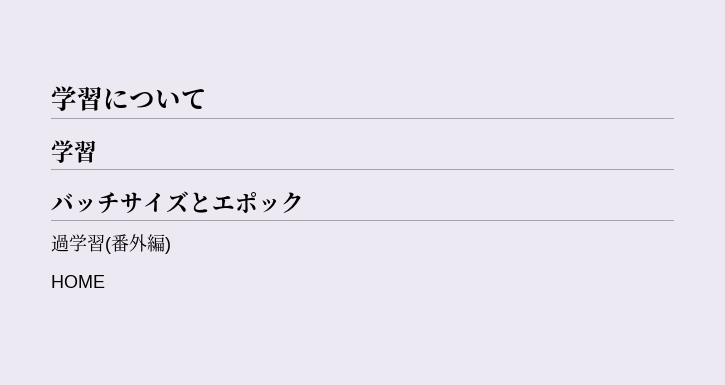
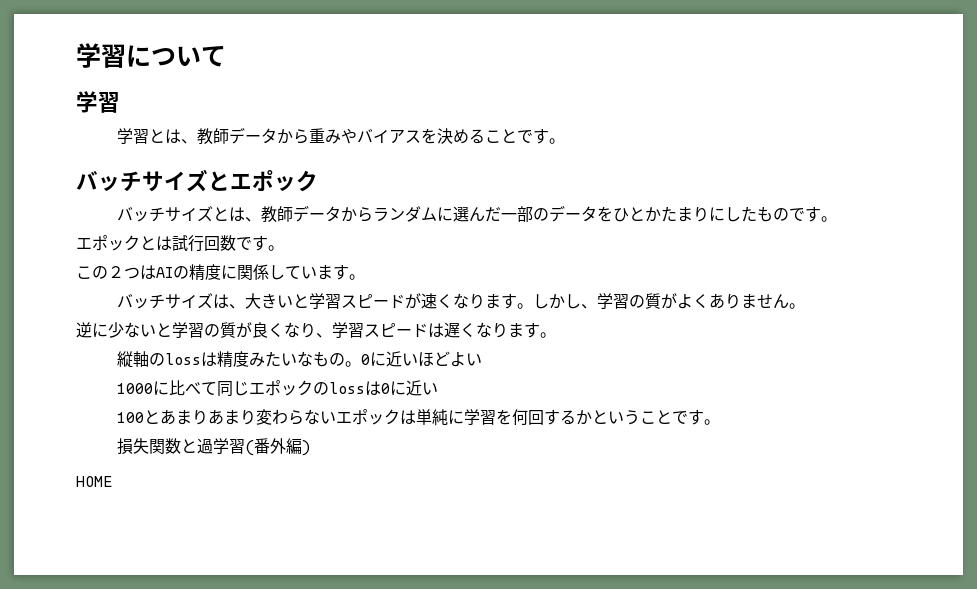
(97, 151) none -> [117,127,566,145] // 学習とは、教師データから重みやバイアスを決めることです。
(304, 203) none -> [117,205,838,223] [76,235,284,252] [76,264,365,280] [117,293,806,309] [76,322,556,338] [117,351,483,367] [117,380,439,397] [117,409,721,426] [117,438,198,455] バッチサイズとは、教師データからランダムに選んだ一部のデータをひとかたまりにしたものです。 // エポックとは試行回数です。 // この２つはAIの精度に関係しています。 // バッチサイズは、大きいと学習スピードが速くなります。しかし、学習の質がよくありません。 // 逆に少ないと学習の質が良くなり、学習スピードは遅くなります。 // 縦軸のlossは精度みたいなもの。0に近いほどよい // 1000に比べて同じエポックのlossは0に近い // 100とあまりあまり変わらないエポックは単純に学習を何回するかということです。 // 損失関数と

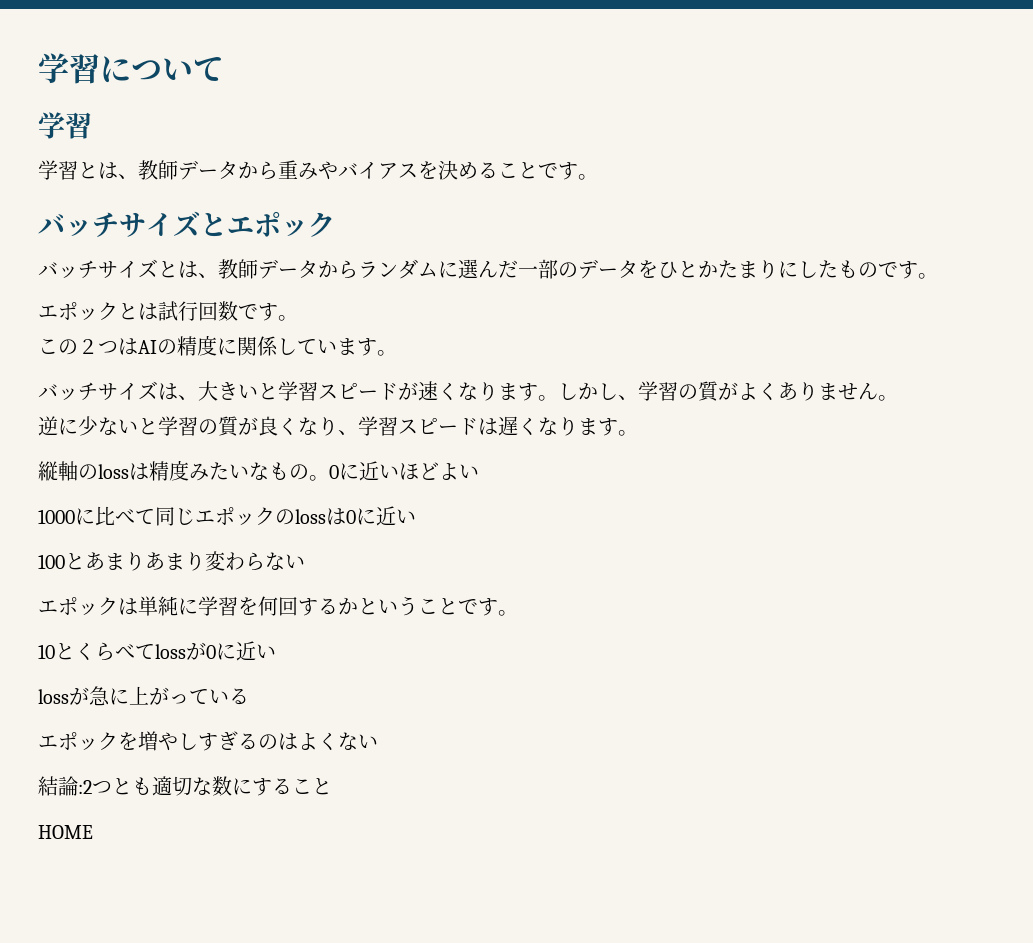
(337, 417) none -> (305, 561) //
[117,438,311,456] 損失関数と過学習(番外編) -> [38,641,276,661] [38,686,249,706] [38,731,378,751] [38,776,332,796] 10とくらべてlossが0に近い // lossが急に上がっている // エポックを増やしすぎるのはよくない // 結論:2つとも適切な数にすること

